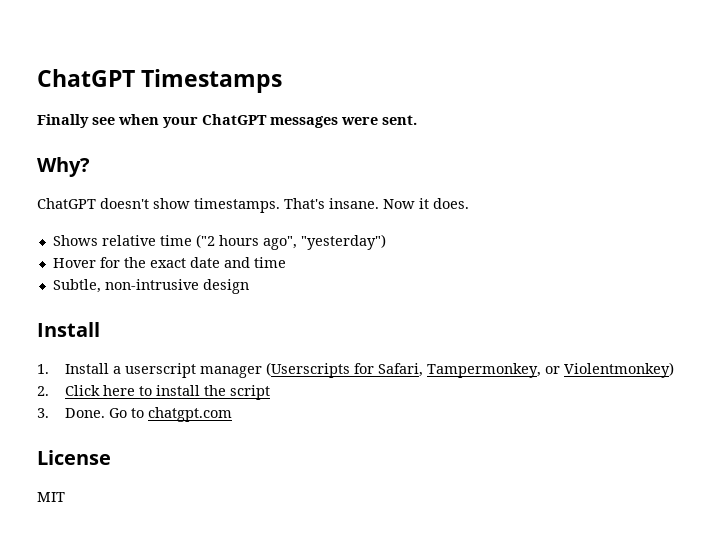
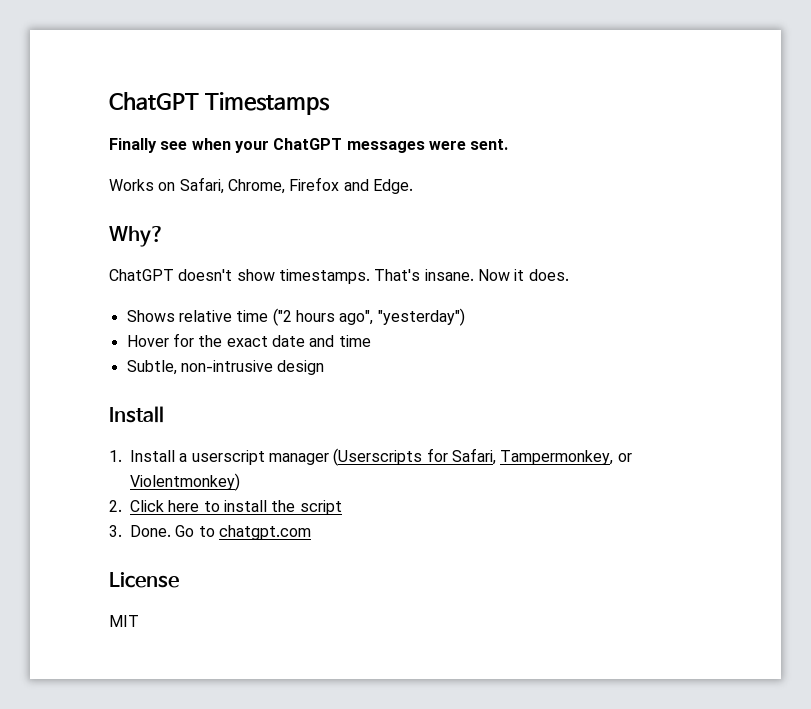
(417, 120) none -> [109,177,413,194] // Works on Safari, Chrome, Firefox and Edge.

